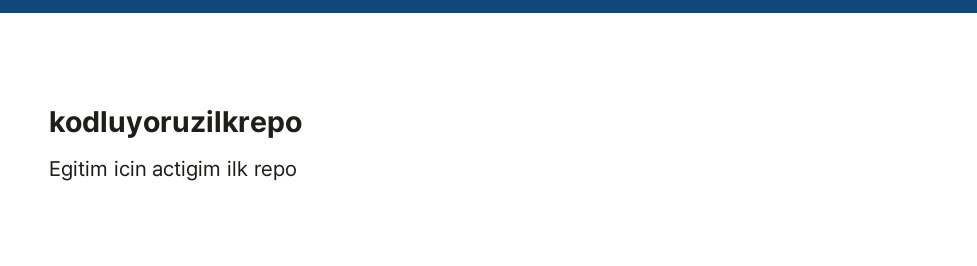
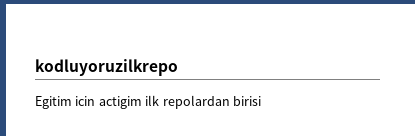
[253,164,297,181] repo -> [162,95,261,109] repolardan birisi

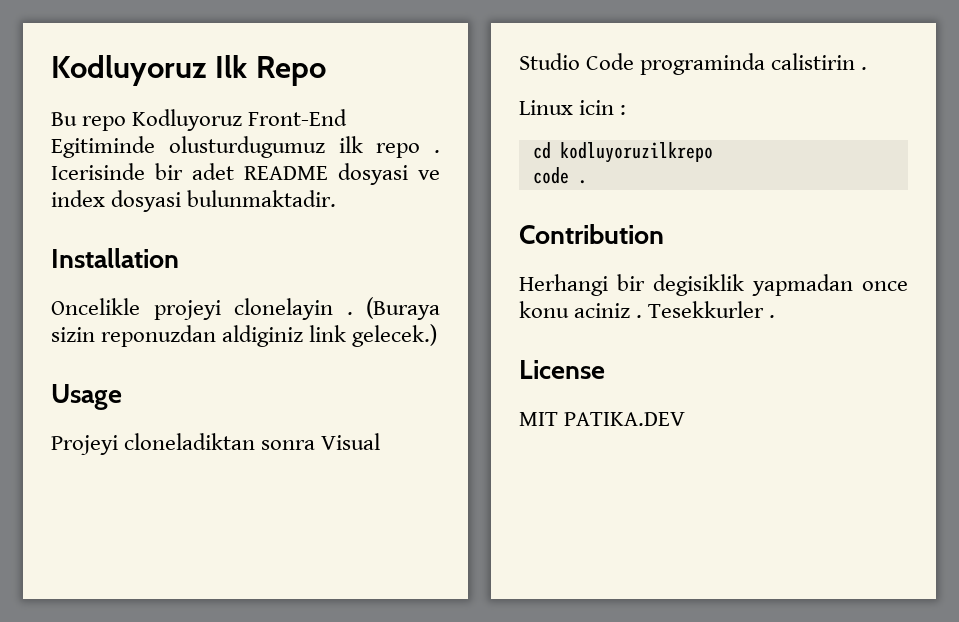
[35,59,178,76] [35,95,261,109] kodluyoruzilkrepo // Egitim icin actigim ilk repolardan birisi -> [51,55,326,86] [51,109,348,131] [51,136,440,158] [51,163,440,185] [51,190,337,212] [51,248,179,268] [51,297,440,320] [51,324,438,347] [51,384,122,410] [51,433,381,455] [519,53,868,75] [519,100,627,115] [532,142,713,163] [532,167,587,184] [519,224,664,244] [519,274,908,296] [519,301,776,318] [519,360,605,379] [519,412,686,426] Kodluyoruz Ilk Repo // Bu repo Kodluyoruz Front-End Egitiminde olusturdugumuz ilk repo . Icerisinde bir adet README dosyasi ve index dosyasi bulunmaktadir. // Installation // Oncelikle projeyi clonelayin . (Buraya sizin reponuzdan aldiginiz link gelecek.) // Usage // Projeyi cloneladiktan sonra Visual Studio Code programinda calistirin . // Linux icin : // cd kodluyoruzilkrepo // code . // Contribution // Herhangi bir degisiklik yapmadan once konu aciniz . Tesekkurler . // License // MIT PATIKA.DEV

